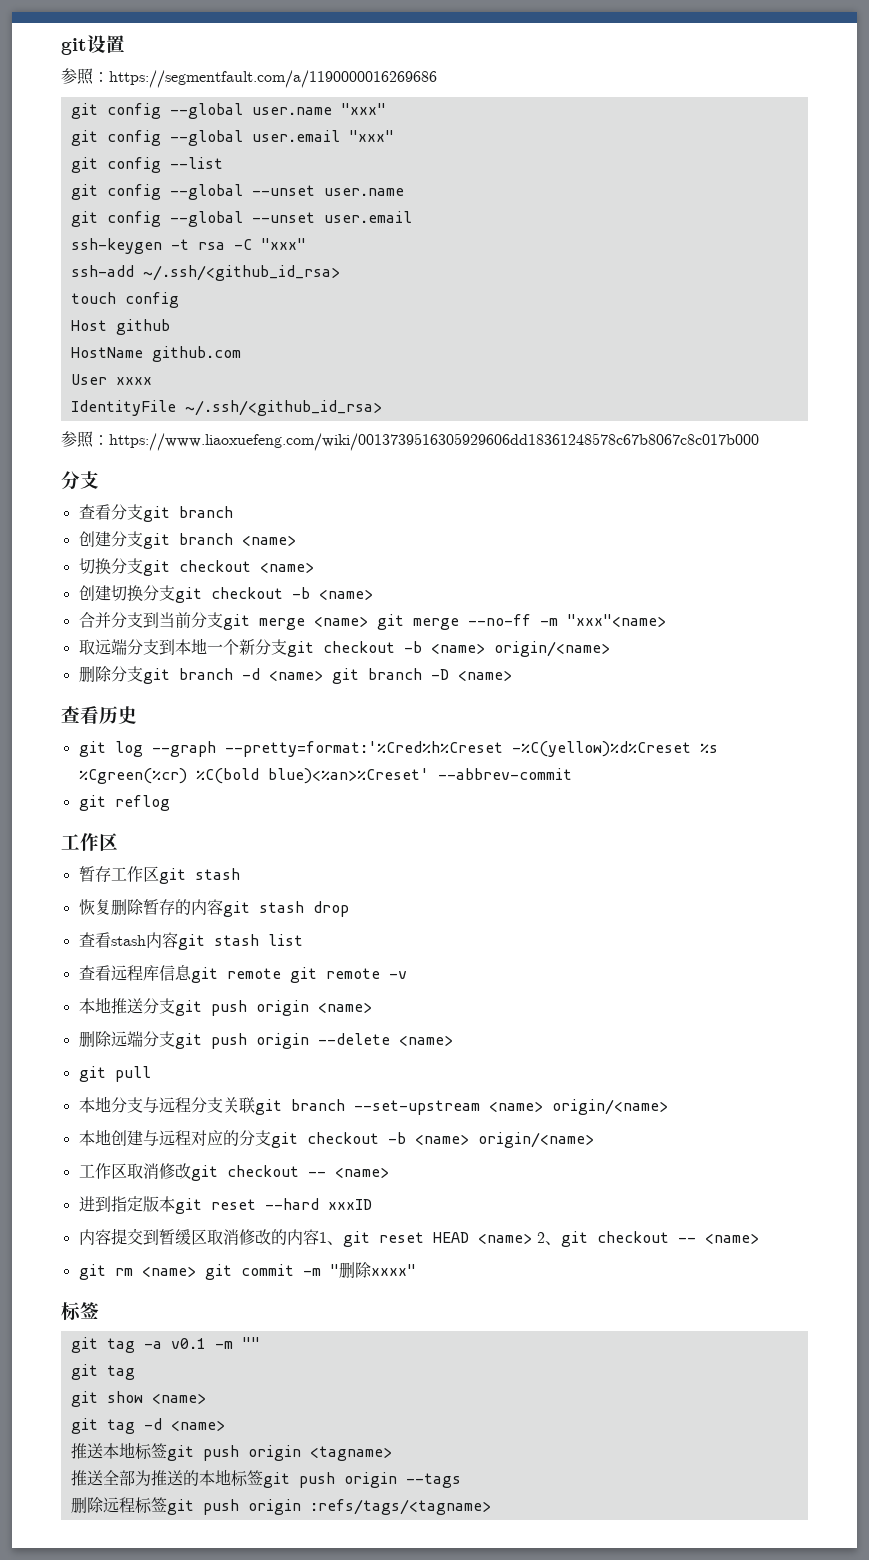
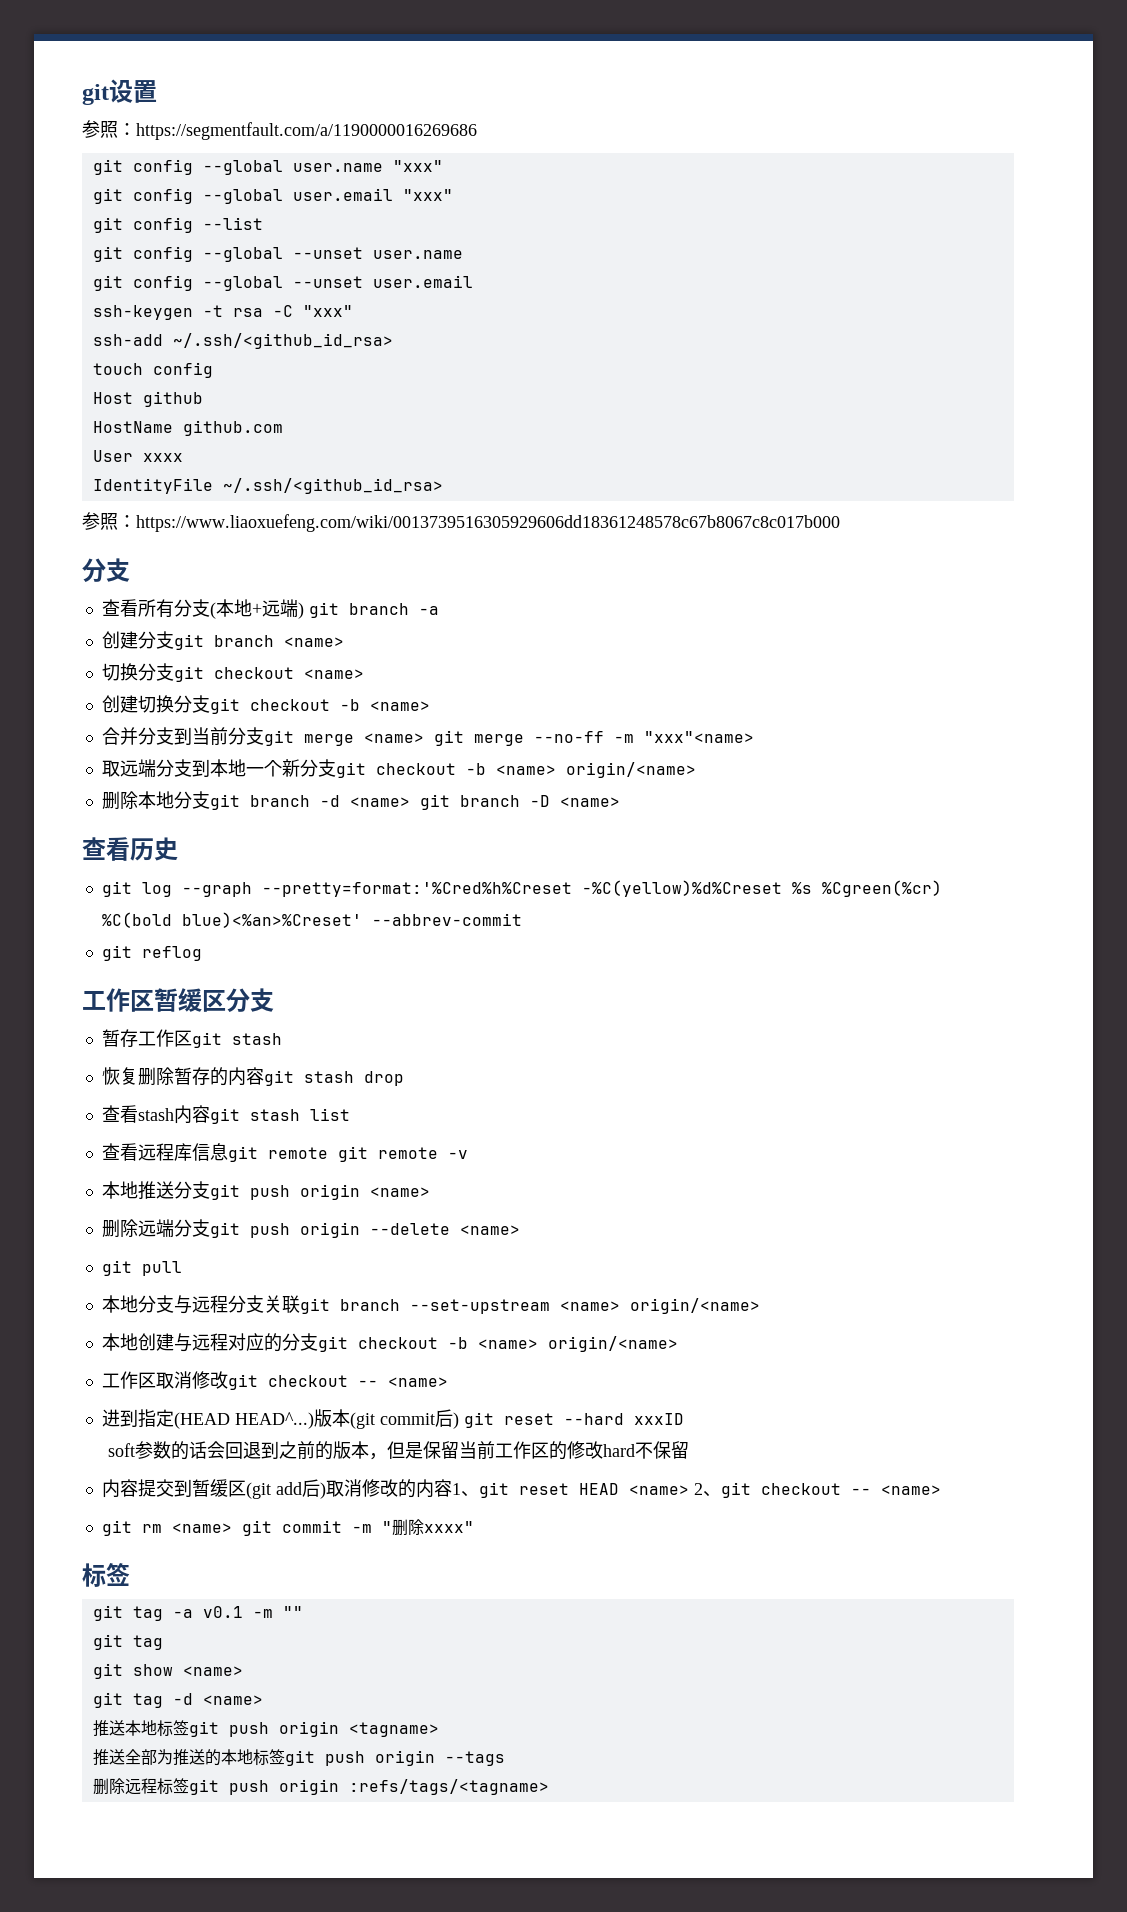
[110,504,233,522] 分支git branch -> [137,599,439,619] 所有分支(本地+远端) git branch -a
(112, 674) none -> [137,791,174,809] 本地
(118, 842) none -> [154,988,274,1013] 暂缓区分支
[142,1196,372,1214] 版本git reset --hard xxxID -> [173,1409,684,1429] [108,1441,690,1460] (HEAD HEAD^...)版本(git commit后) git reset --hard xxxID // soft参数的话会回退到之前的版本，但是保留当前工作区的修改hard不保留
(207, 1237) none -> [245,1479,326,1499] (git add后)

